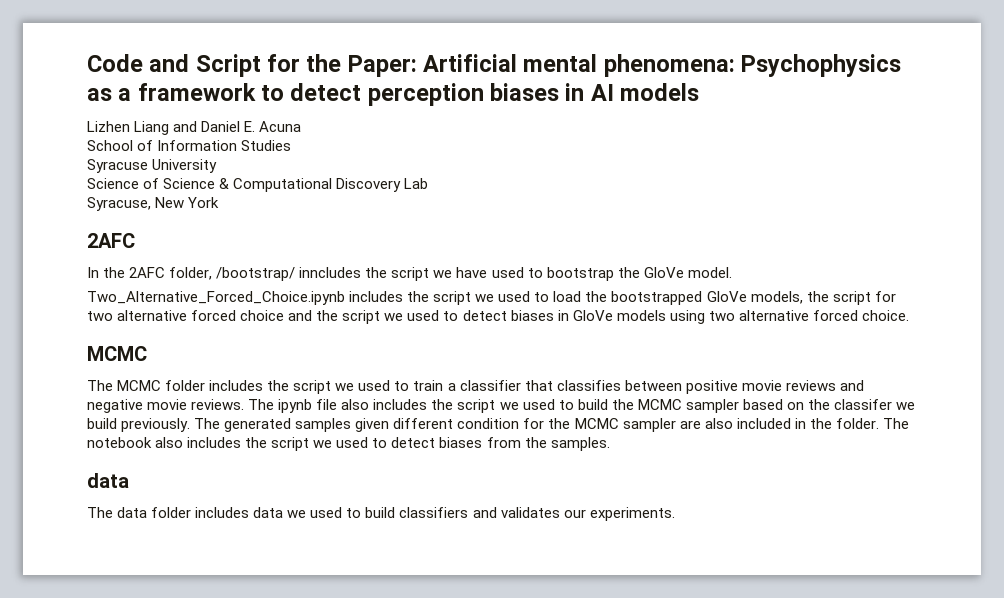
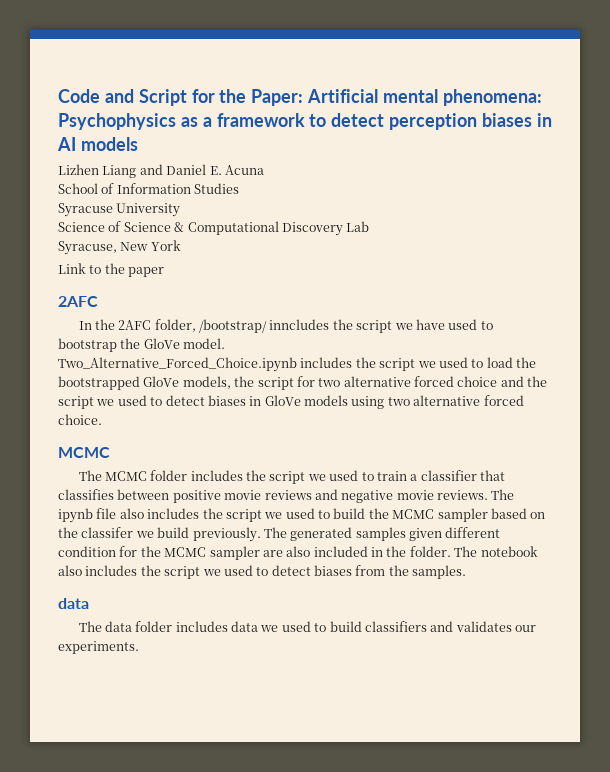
(220, 202) none -> [58,263,165,277] // Link to the paper

